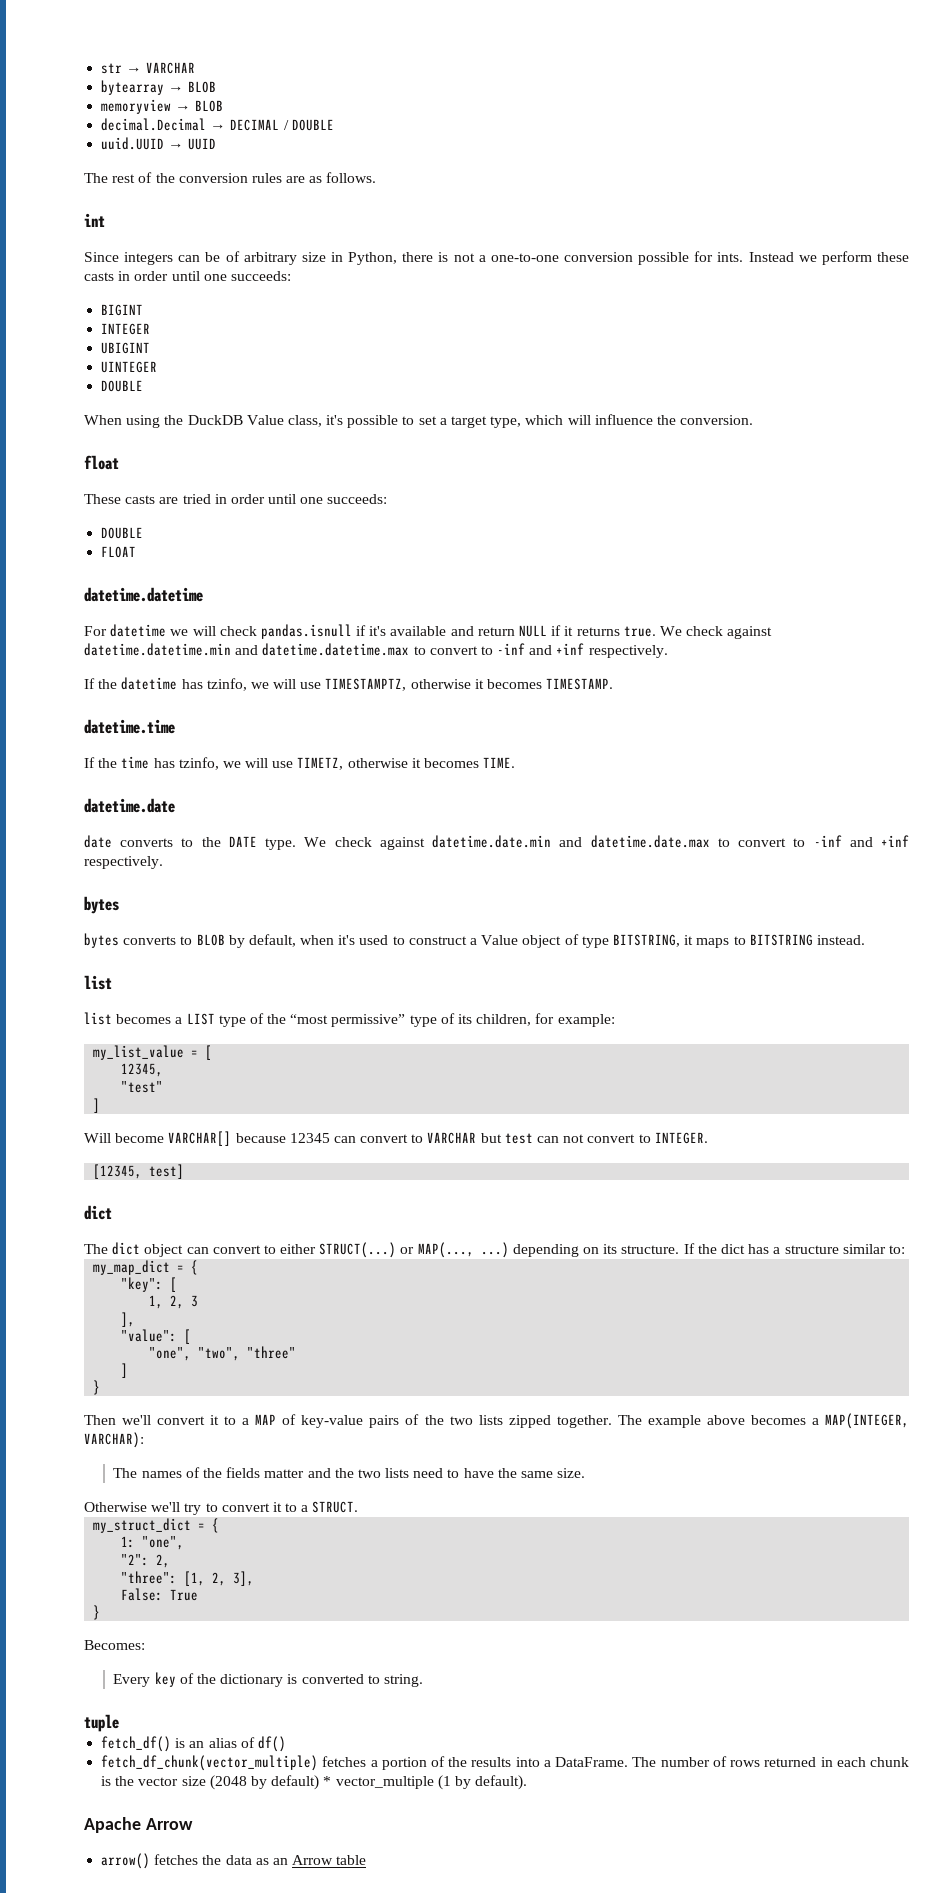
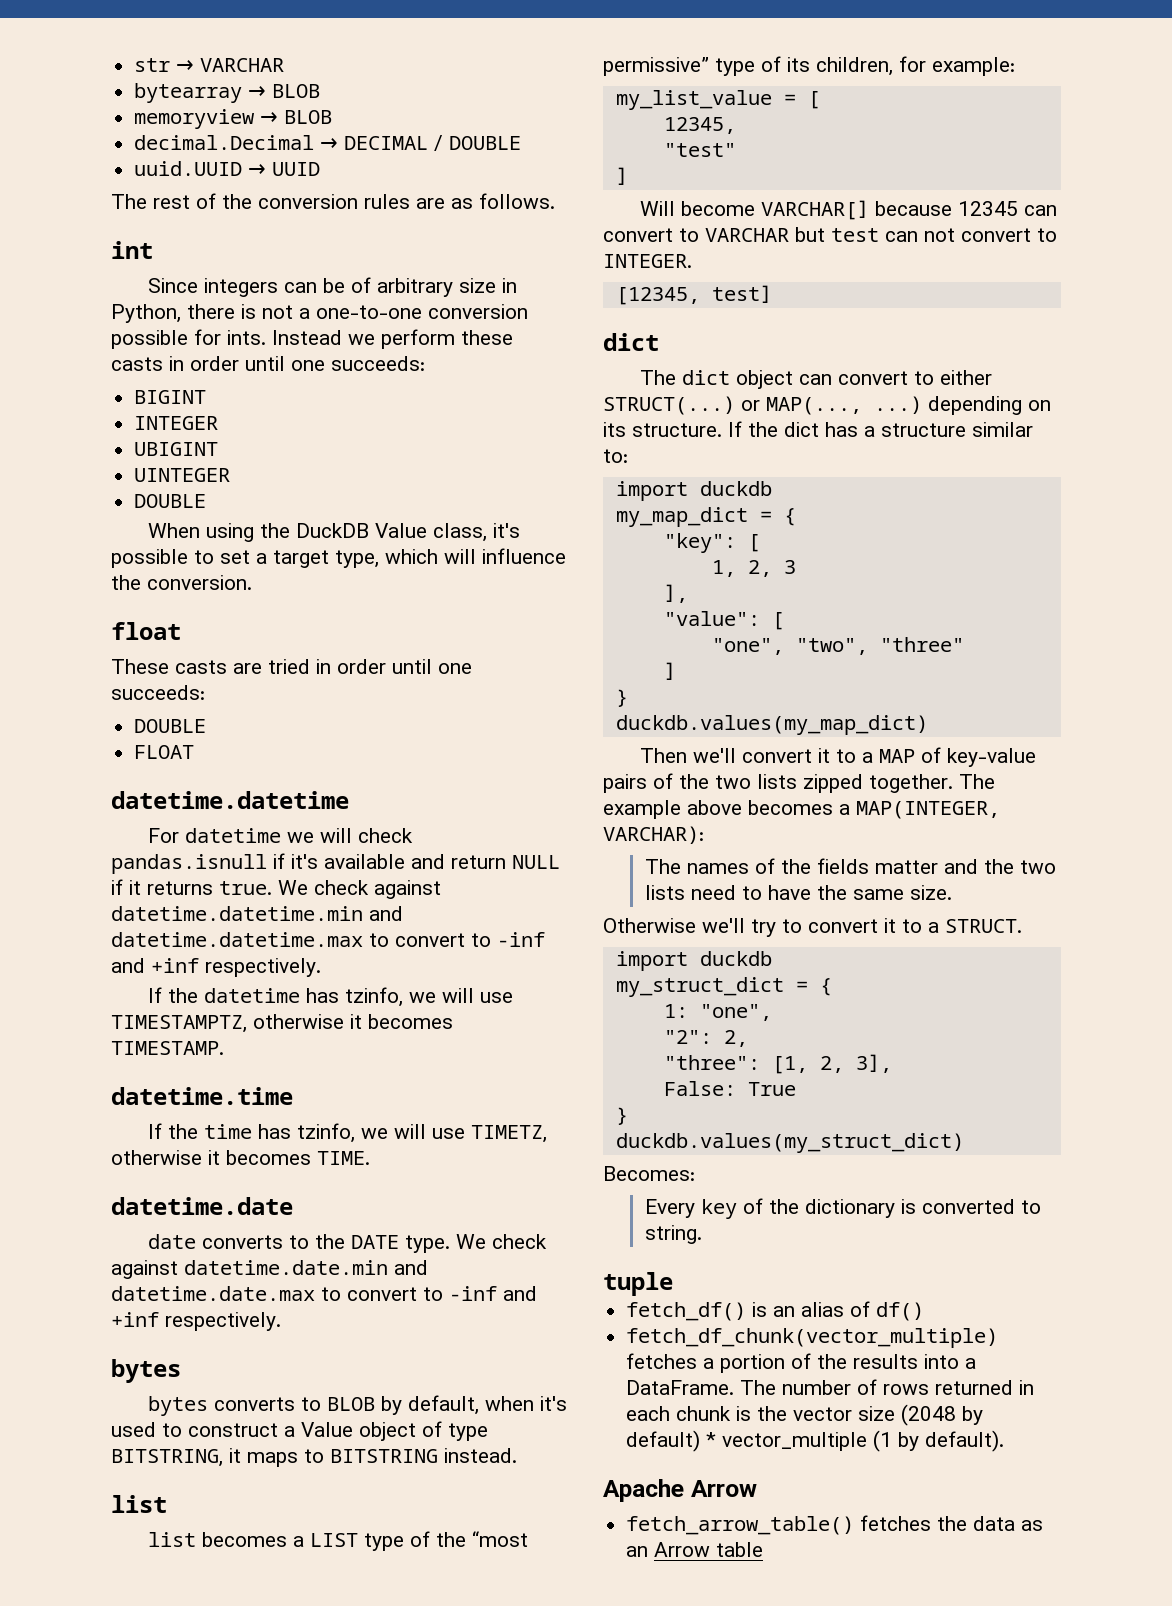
(905, 1249) none -> [615,481,772,501] // import duckdb
(101, 1387) none -> [615,715,928,735] // duckdb.values(my_map_dict)
(359, 1507) none -> [615,951,772,971] // import duckdb
(101, 1612) none -> [615,1133,964,1153] // duckdb.values(my_struct_dict)
[101,1853,151,1869] arrow() -> [626,1516,855,1535] fetch_arrow_table()

